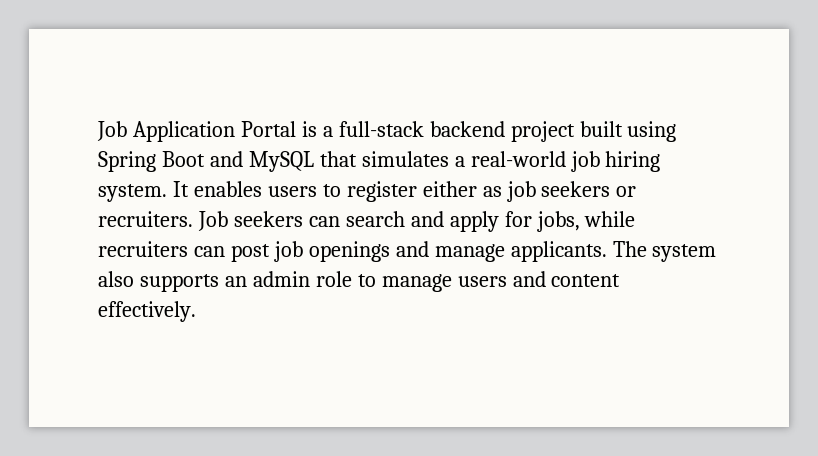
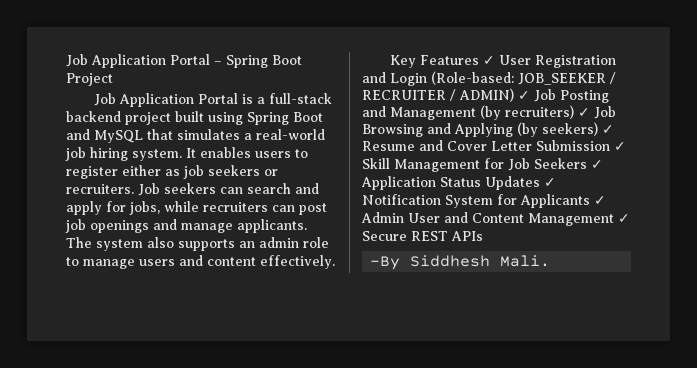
[97,121,296,142] Job Application Portal -> [66,54,302,68] [66,73,113,86] [93,93,238,107] Job Application Portal – Spring Boot Project // Job Application Portal
(196, 311) none -> [389,55,616,68] [362,71,616,86] [362,88,609,103] [362,105,616,120] [362,122,614,137] [362,140,626,151] [362,158,603,172] [361,176,556,190] [362,194,606,208] [361,212,630,226] [362,231,483,241] [370,255,551,270] // Key Features ✓ User Registration and Login (Role-based: JOB_SEEKER / RECRUITER / ADMIN) ✓ Job Posting and Management (by recruiters) ✓ Job Browsing and Applying (by seekers) ✓ Resume and Cover Letter Submission ✓ Skill Management for Job Seekers ✓ Application Status Updates ✓ Notification System for Applicants ✓ Admin User and Content Management ✓ Secure REST APIs // -By Siddhesh Mali.

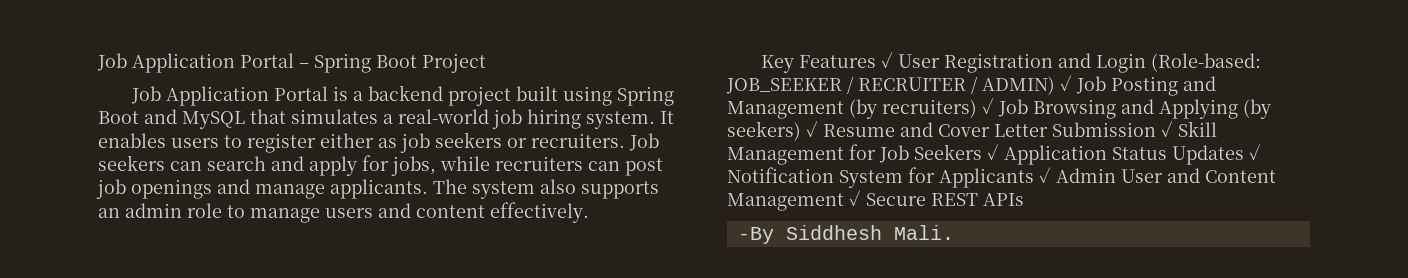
[268,93,332,104] full-stack -> (363, 96) none

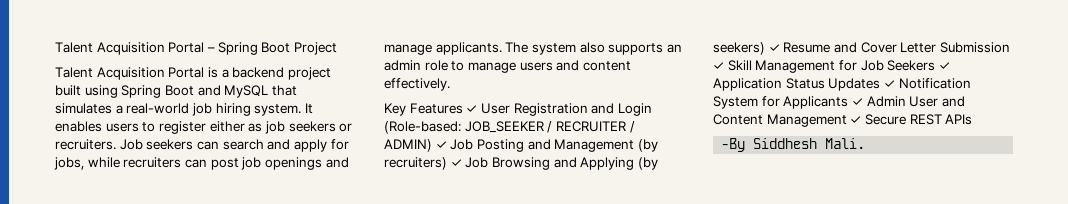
[97,53,235,73] Job Application -> [55,42,165,55] Talent Acquisition
[130,86,269,106] Job Application -> [55,67,165,80] Talent Acquisition

